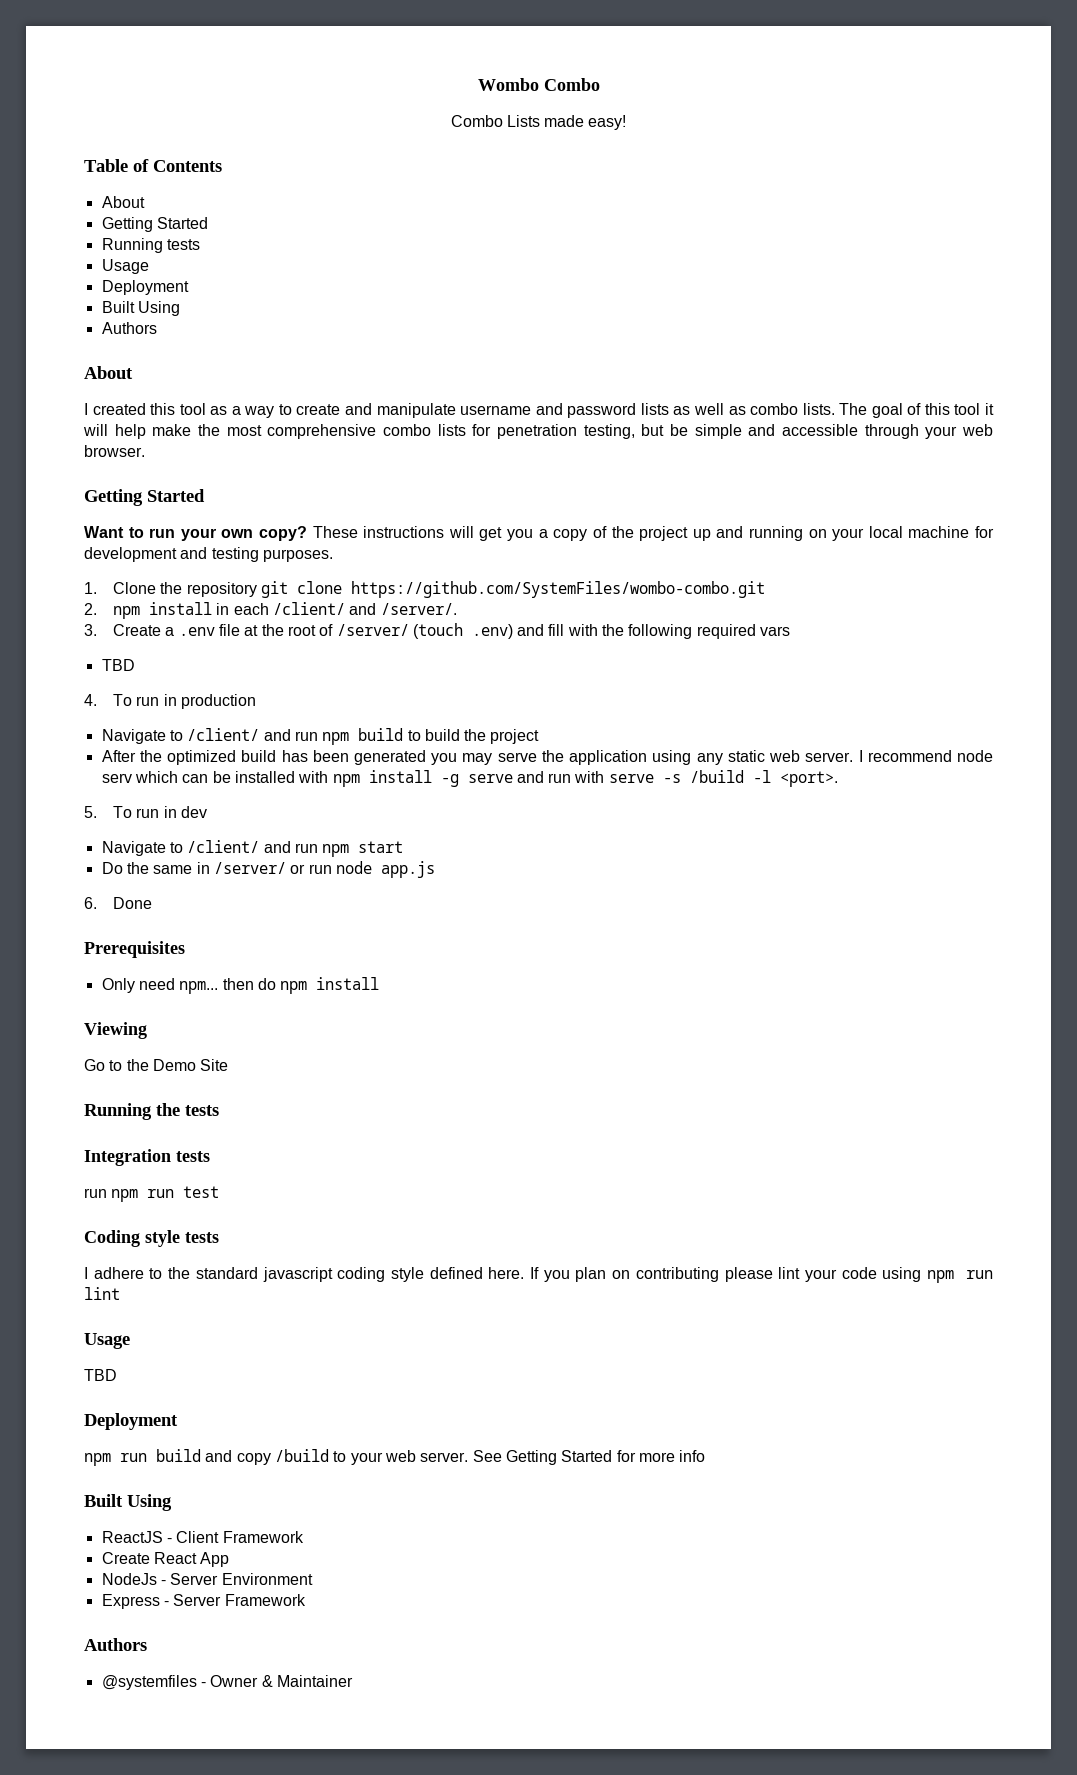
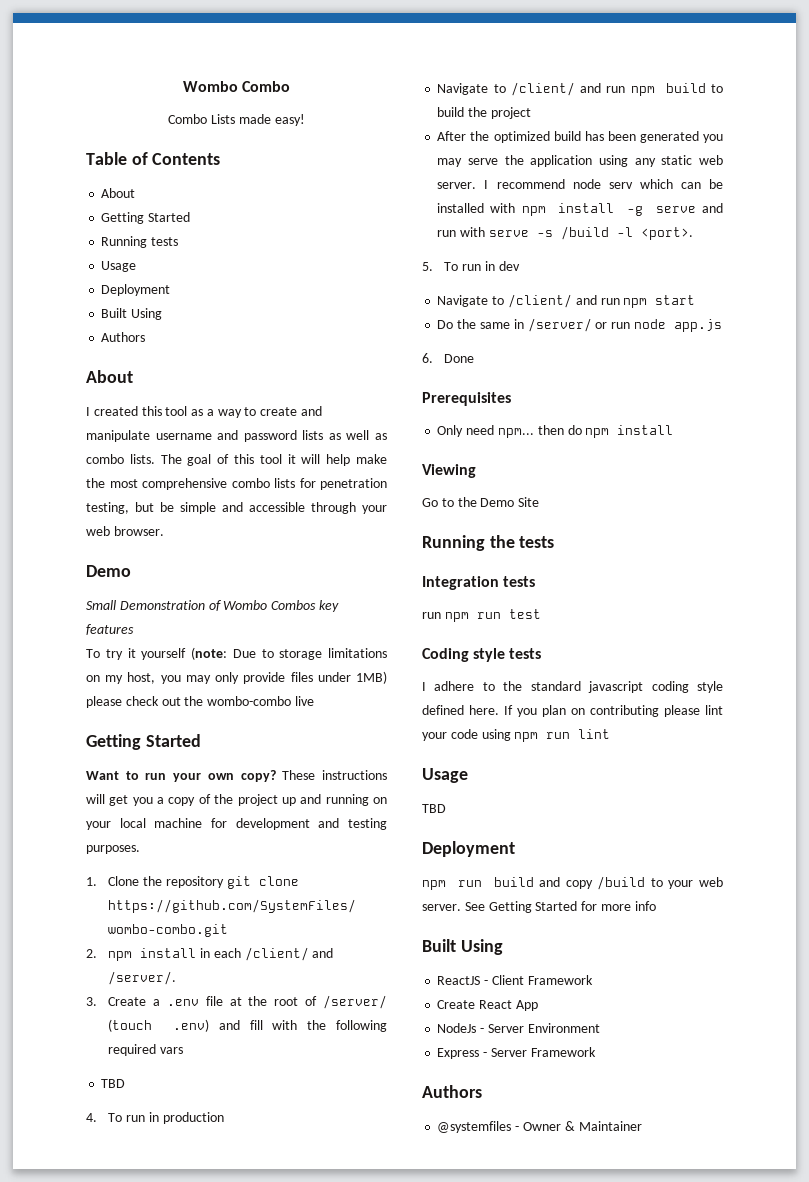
(145, 451) none -> [86,565,131,577] [86,600,339,612] [86,624,134,635] [86,647,387,660] [86,671,388,684] [86,696,314,708] // Demo // Small Demonstration of Wombo Combos key features // To try it yourself (note: Due to storage limitations on my host, you may only provide files under 1MB) please check out the wombo-combo live

